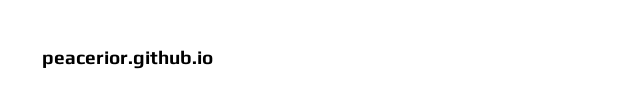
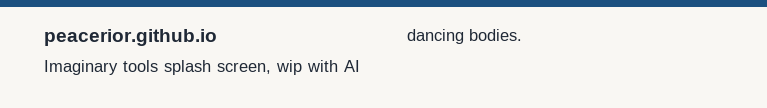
(213, 59) none -> [44,60,360,75] [407,29,522,44] // Imaginary tools splash screen, wip with AI dancing bodies.

